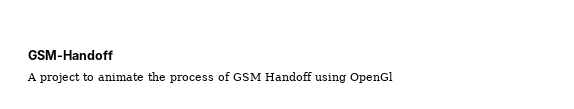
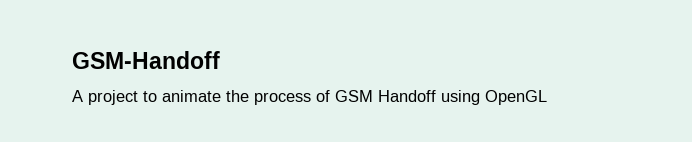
[350,72,393,83] OpenGl -> [485,90,547,105] OpenGL

